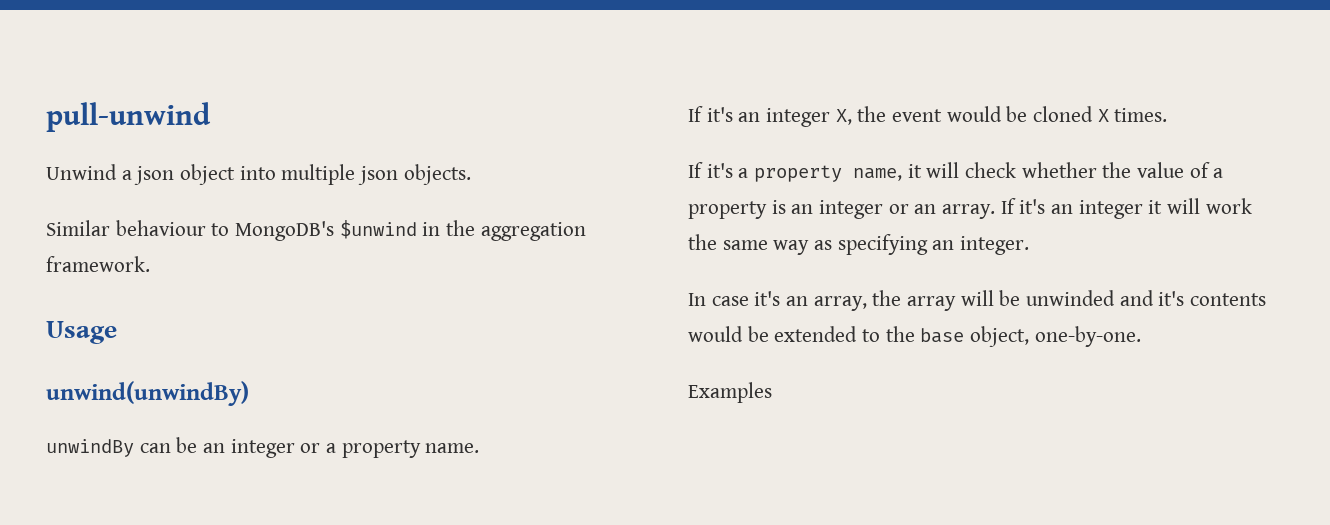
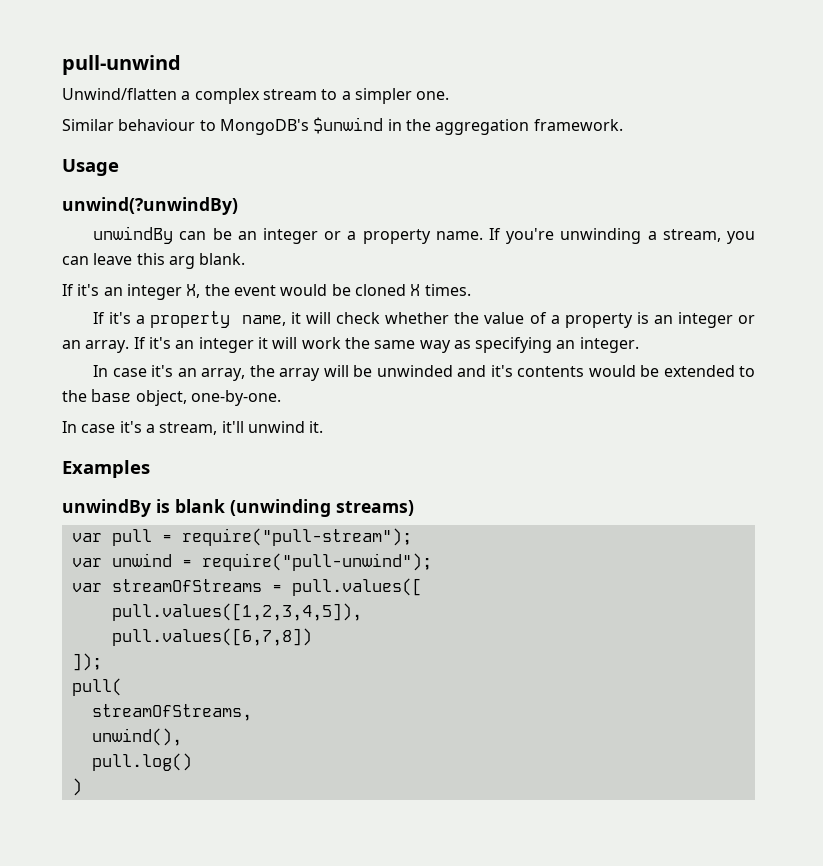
[46,164,471,185] Unwind a json object into multiple json objects. -> [62,88,450,104] Unwind/flatten a complex stream to a simpler one.
[46,381,249,406] unwind(unwindBy) -> [62,197,238,215] unwind(?unwindBy)
(480, 448) none -> [488,228,756,244] [62,253,246,269] If you're unwinding a stream, you can leave this arg blank.
[688,382,772,403] Examples -> [62,421,324,435] [62,460,150,478] [62,499,414,517] [71,528,412,546] [71,553,432,571] [71,578,422,596] [111,603,362,621] [111,628,312,646] [71,653,102,671] [71,678,122,696] [91,704,252,721] [91,728,182,746] [91,753,192,771] [71,778,82,796] In case it's a stream, it'll unwind it. // Examples // unwindBy is blank (unwinding streams) // var pull = require("pull-stream"); // var unwind = require("pull-unwind"); // var streamOfStreams = pull.values([ // pull.values([1,2,3,4,5]), // pull.values([6,7,8]) // ]); // pull( // streamOfStreams, // unwind(), // pull.log() // )

